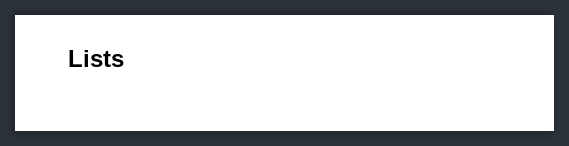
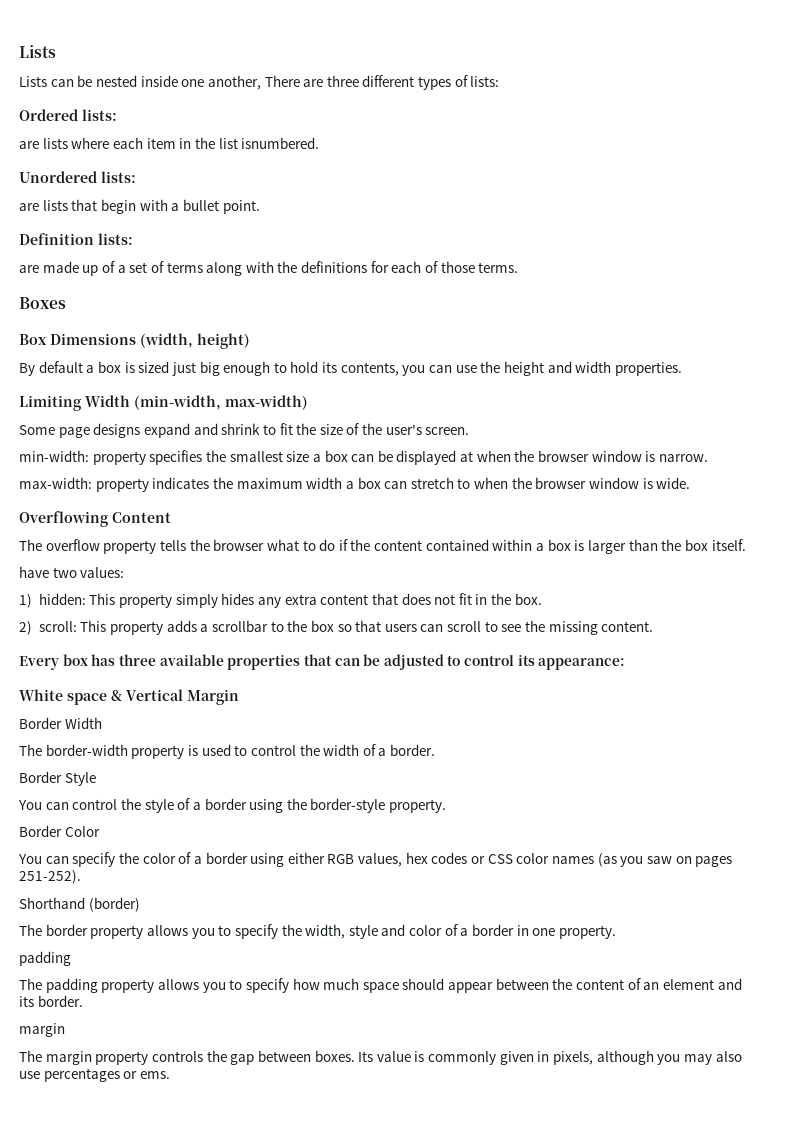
[68,50,124,67] Lists -> [19,45,56,58] [19,75,500,90] [19,109,117,121] [19,137,320,149] [19,171,136,183] [19,199,260,214] [19,233,133,245] [19,261,519,276] [19,297,66,309] [19,333,250,349] [19,361,682,376] [19,395,308,411] [19,423,470,438] [19,450,708,465] [19,477,691,492] [19,511,171,527] [19,539,746,554] [19,566,125,578] [19,593,542,608] [19,620,654,635] [19,654,626,670] [19,689,239,705] [19,717,102,729] [19,744,436,759] [19,771,96,786] [18,798,447,813] [19,825,100,837] [18,852,733,867] [19,870,81,884] [19,897,140,912] [19,924,616,939] [19,951,71,966] [19,978,742,993] [19,995,83,1007] [19,1023,65,1037] [19,1050,742,1065] [19,1068,170,1082] Lists // Lists can be nested inside one another, There are three different types of lists: // Ordered lists: // are lists where each item in the list isnumbered. // Unordered lists: // are lists that begin with a bullet point. // Definition lists: // are made up of a set of terms along with the definitions for each of those terms. // Boxes // Box Dimensions (width, height) // By default a box is sized just big enough to hold its contents, you can use the height and width properties. // Limiting Width (min-width, max-width) // Some page designs expand and shrink to fit the size of the user's screen. // min-width: property specifies the smallest size a box can be displayed at when the browser window is narrow. // max-width: property indicates the maximum width a box can stretch to when the browser window is wide. // Overflowing Content // The overflow property tells the browser what to do if the content contained within a box is larger than the box itself. // have two values: // 1) hidden: This property simply hides any extra content that does not fit in the box. // 2) scroll: This property adds a scrollbar to the box so that users can scroll to see the missing content. // Every box has three available properties that can be adjusted to control its appearance: // White space & Vertical Margin // Border Width // The border-width property is used to control the width of a border. // Border Style // You can control the style of a border using the border-style property. // Border Color // You can specify the color of a border using either RGB values, hex codes or CSS color names (as you saw on pages 251-252). // Shorthand (border) // The border property allows you to specify the width, style and color of a border in one property. // padding // The padding property allows you to specify how much space should appear between the content of an element and its border. // margin // The margin property controls the gap between boxes. Its value is commonly given in pixels, although you may also use percentages or ems.

